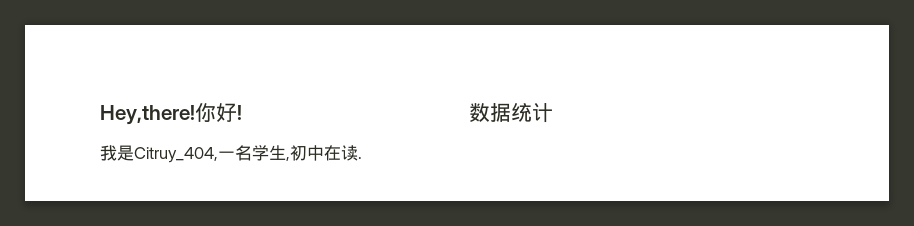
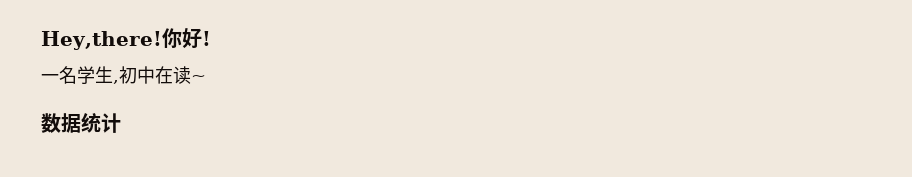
[100,145,218,163] 我是Citruy_404, -> (211, 38) none
[358,157,362,159] . -> [191,74,206,82] ~

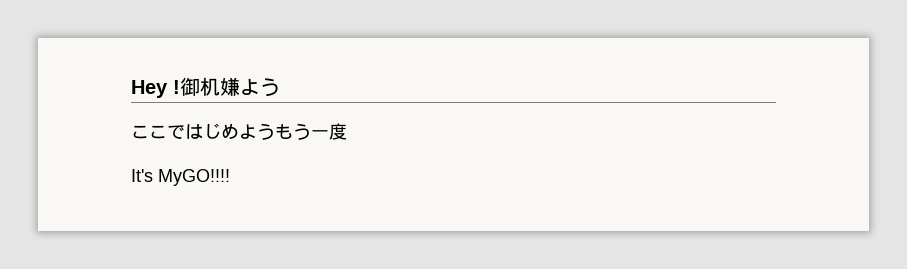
[41,28,202,50] Hey,there!你好 -> [131,80,168,98] Hey
[41,66,206,84] [41,112,121,133] // 一名学生,初中在读~ // 数据统计 -> [180,77,280,97] [131,123,347,140] [131,169,230,186] 御机嫌よう // ここではじめようもう一度 // It's MyGO!!!!

